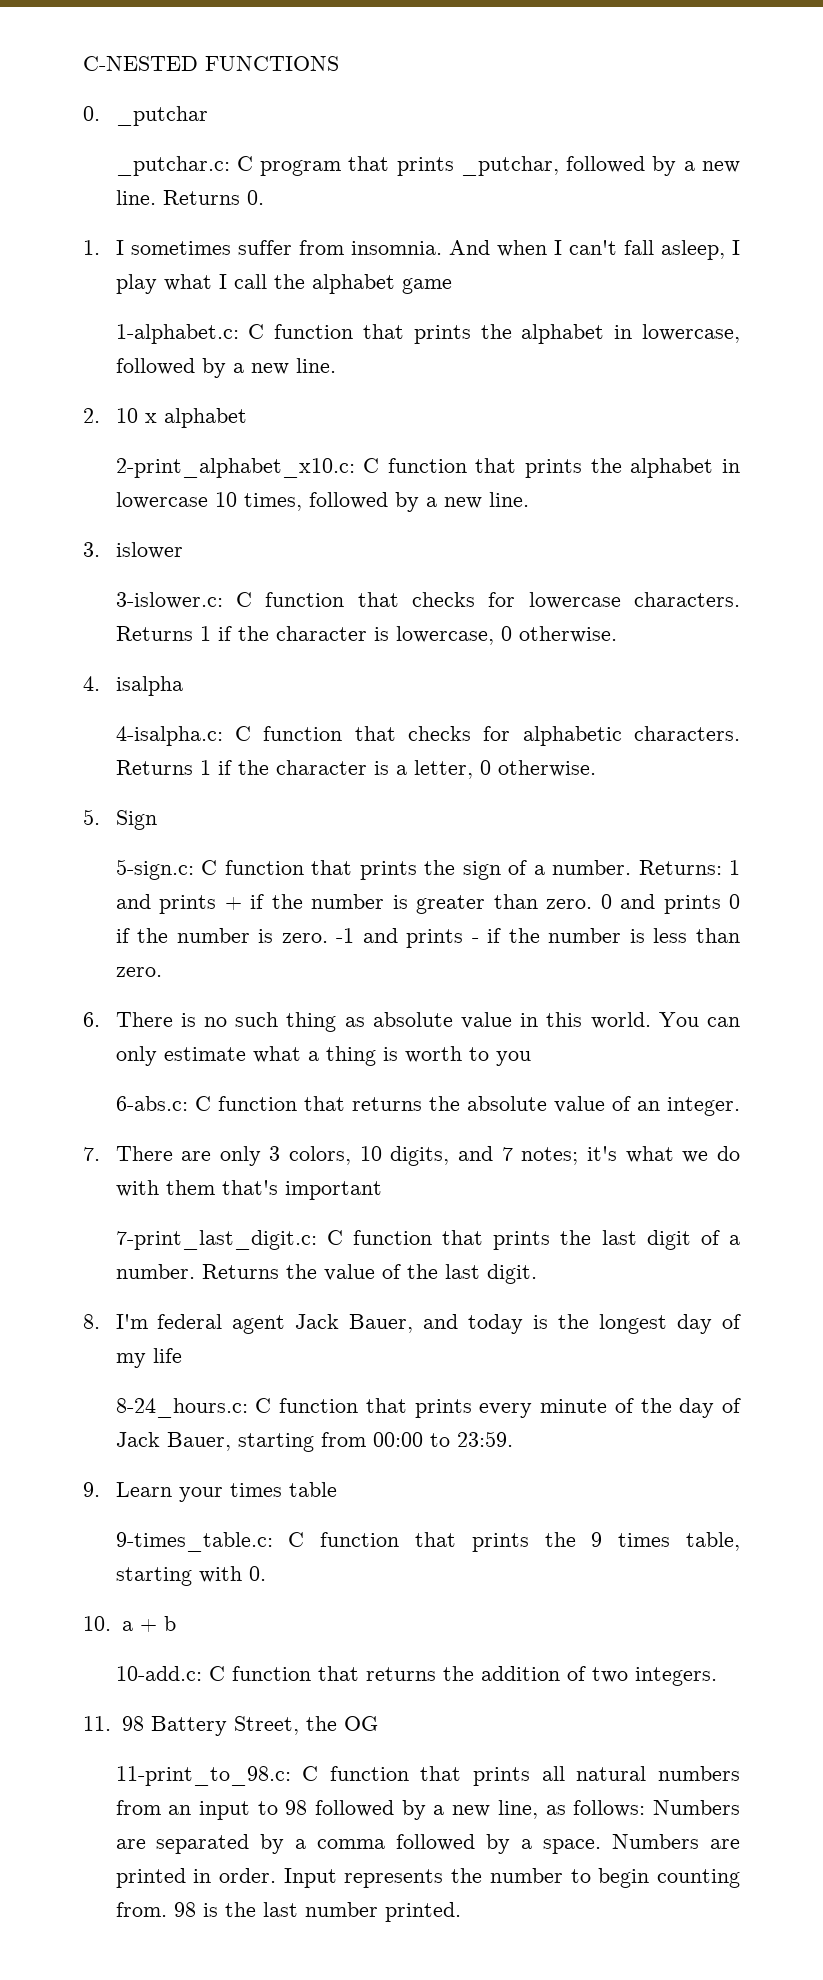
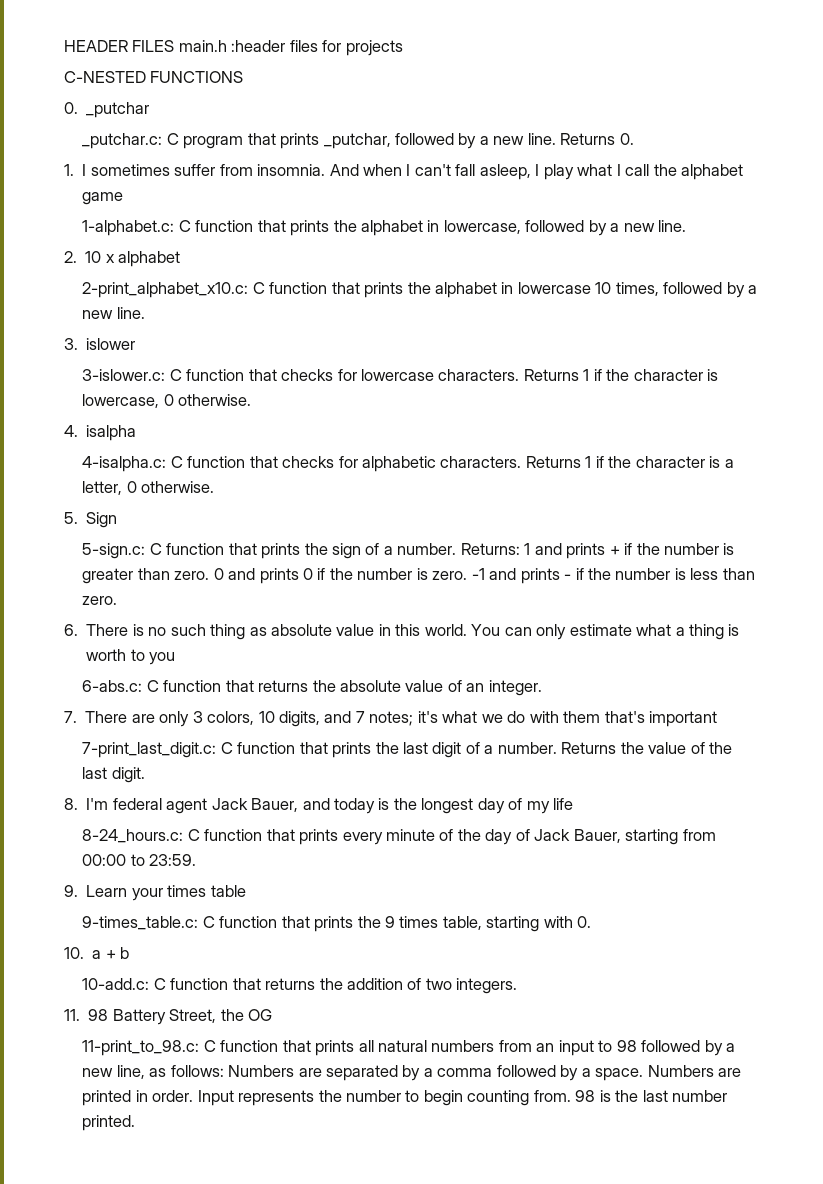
(83, 63) none -> [64,40,403,56] HEADER FILES main.h :header files for projects //

